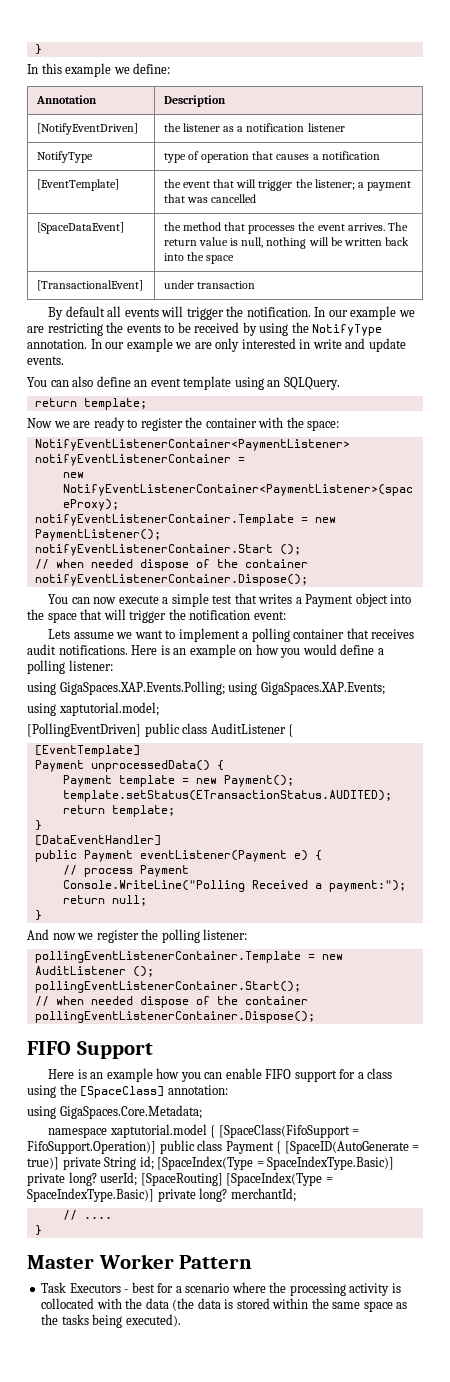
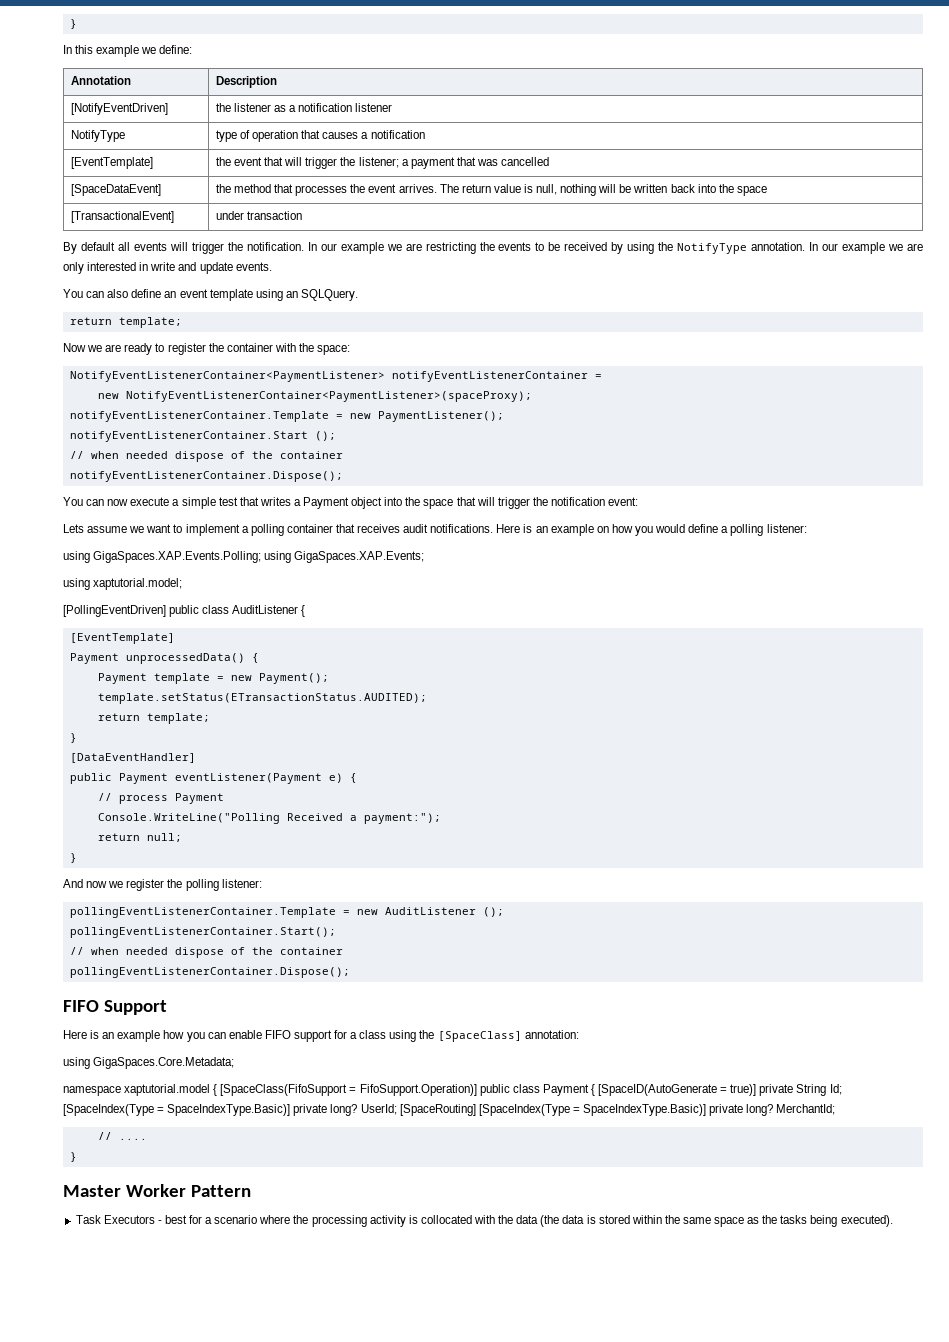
[139,1156,395,1170] [27,1172,138,1186] id; [SpaceIndex(Type = SpaceIndexType.Basic)] private long? userId; -> [829,1084,842,1095] [63,1104,397,1116] Id; [SpaceIndex(Type = SpaceIndexType.Basic)] private long? UserId;
[230,1188,296,1202] merchantId; -> [776,1104,836,1115] MerchantId;

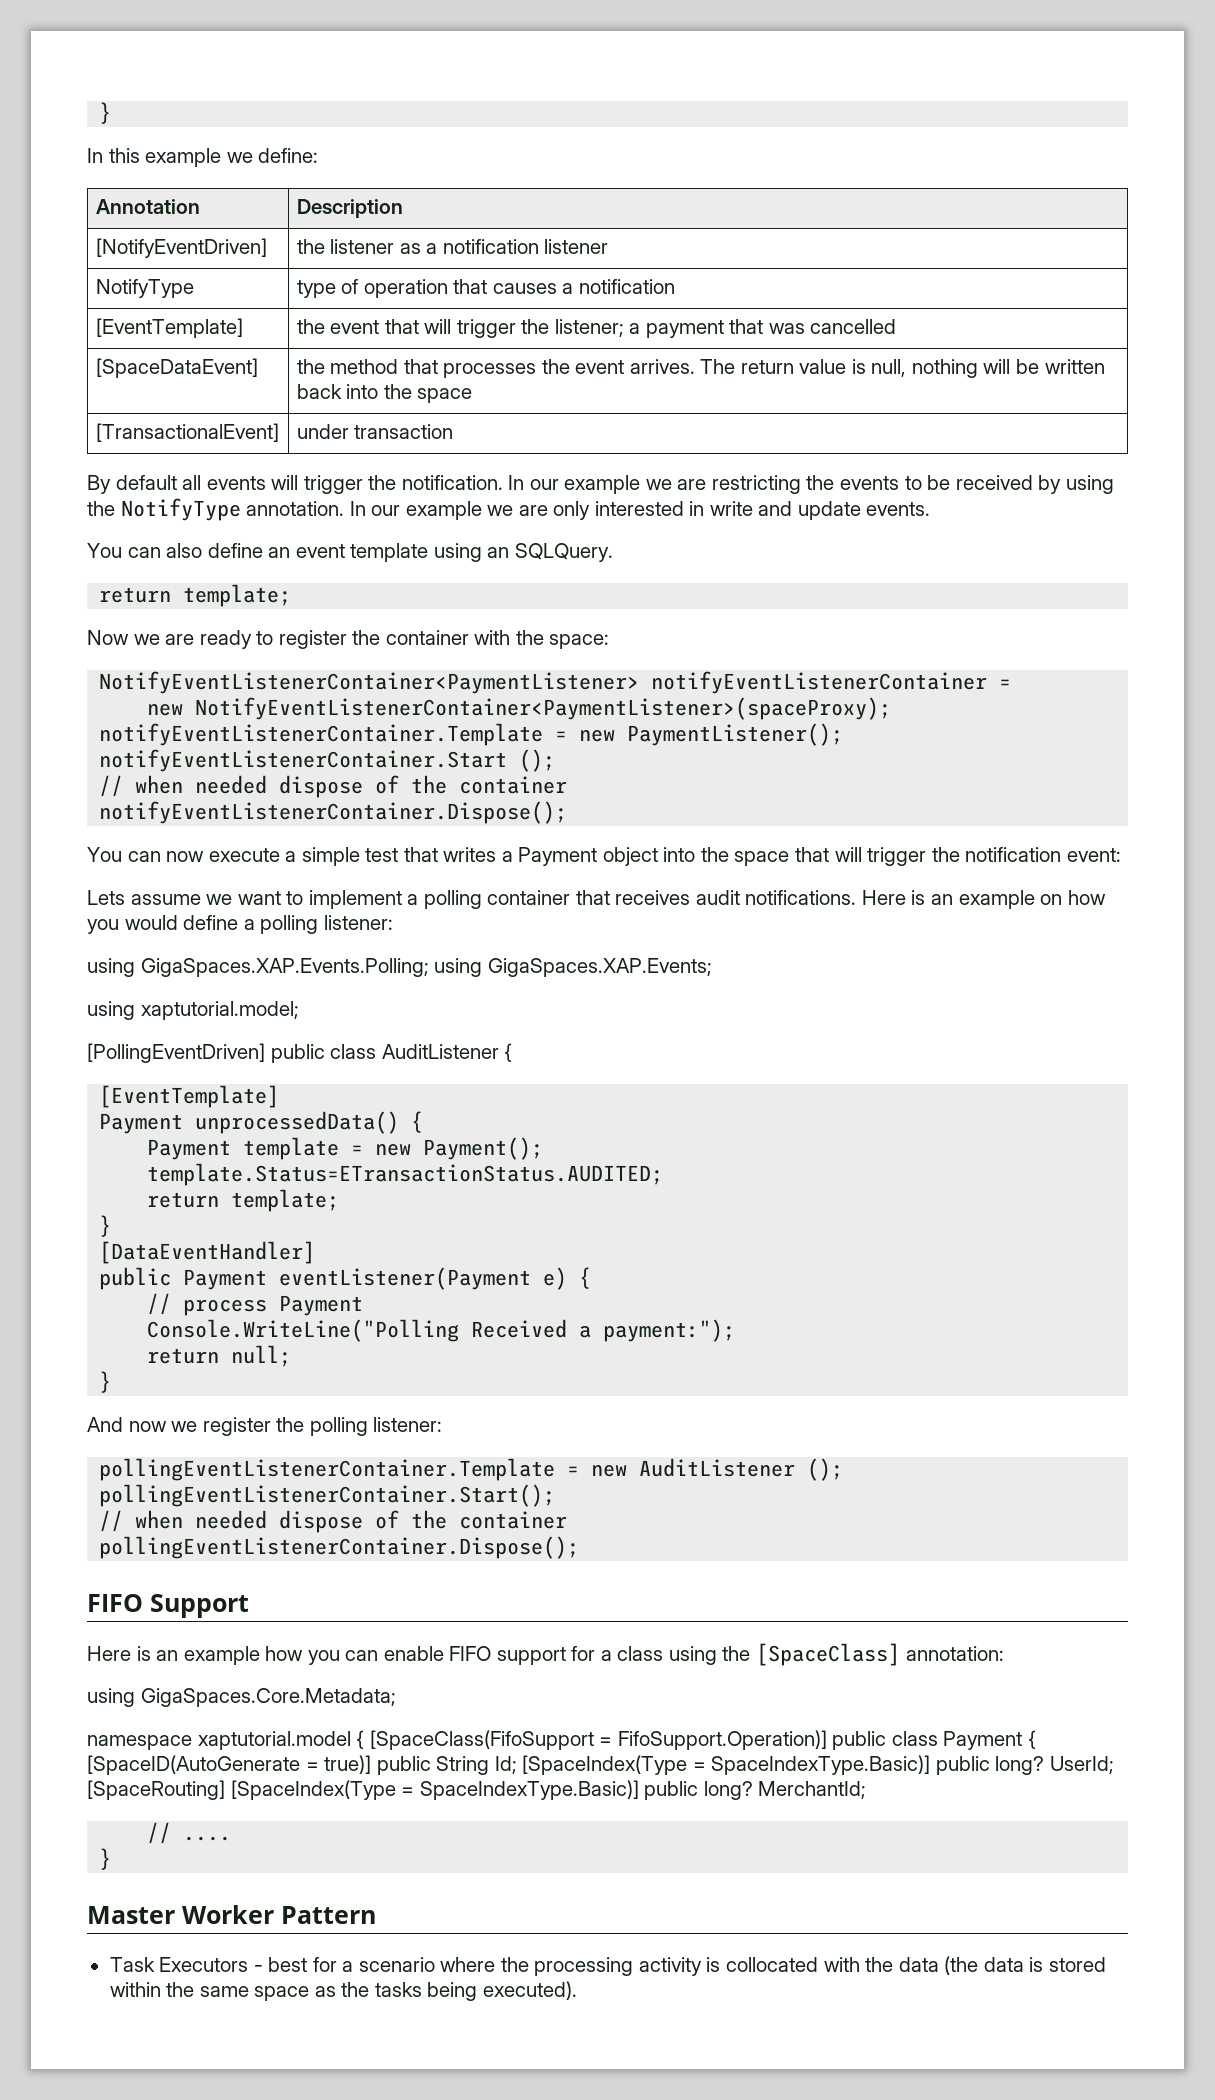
[97,693,427,704] template.setStatus(ETransactionStatus.AUDITED); -> [147,1163,664,1186] template.Status=ETransactionStatus.AUDITED;
[759,1084,794,1096] private -> [376,1756,431,1775] public
[293,1104,328,1116] private -> [935,1756,990,1775] public
[709,1104,744,1116] private -> [644,1781,699,1800] public

